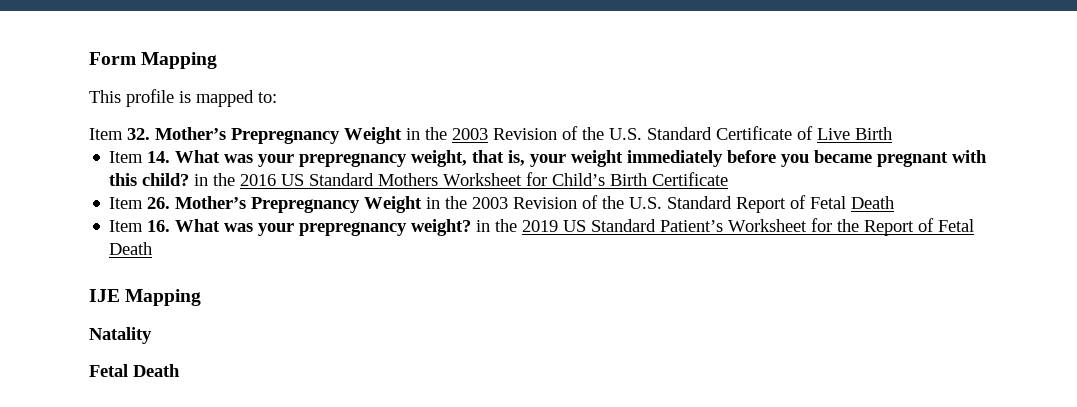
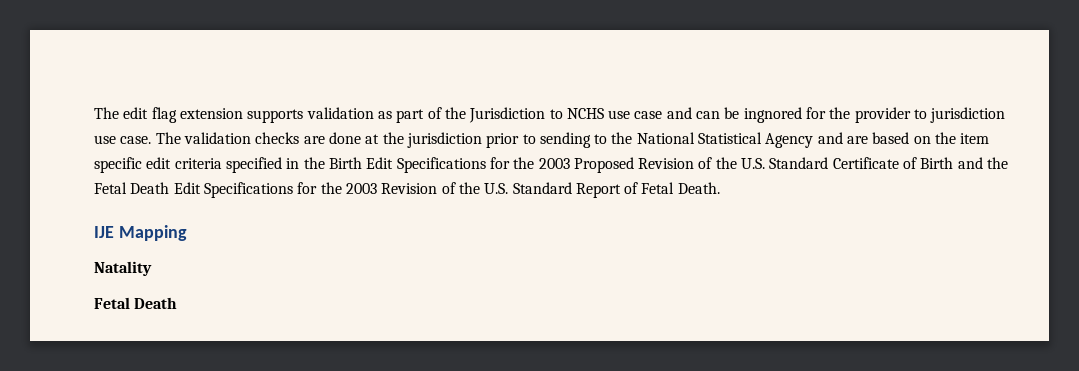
[89,52,218,69] [89,89,277,107] [89,127,488,144] Form Mapping // This profile is mapped to: // Item 32. Mother’s Prepregnancy Weight in the 2003 -> [94,107,1006,123] [94,132,990,148] [94,157,634,173] The edit flag extension supports validation as part of the Jurisdiction to NCHS use case and can be ingnored for the provider to jurisdiction use case. The validation checks are done at the jurisdiction prior to sending to the National Statistical Agency and are based on the item specific edit criteria specified in the Birth Edit Specifications for the 2003 Proposed
[817,127,892,140] [109,150,988,167] [109,172,729,186] [109,196,441,213] Live Birth // Item 14. What was your prepregnancy weight, that is, your weight immediately before you became pregnant with this child? in the 2016 US Standard Mothers Worksheet for Child’s Birth Certificate // Item 26. Mother’s Prepregnancy Weight in -> [920,157,1009,169] [94,182,318,198] Birth and the Fetal Death Edit Specifications for
[851,196,895,209] [109,218,975,236] [109,242,153,255] Death // Item 16. What was your prepregnancy weight? in the 2019 US Standard Patient’s Worksheet for the Report of Fetal Death -> [677,182,720,194] Death.

